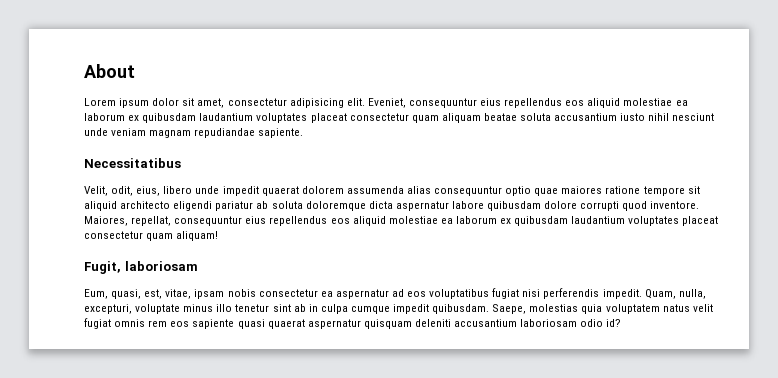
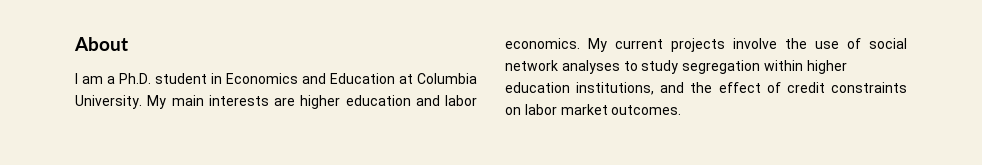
[84,98,688,108] [84,113,715,123] [84,128,304,138] [84,158,181,168] [84,186,700,196] [84,201,700,211] [84,216,719,226] [84,231,219,241] [84,261,198,274] [84,288,706,299] [84,304,713,314] [84,318,622,329] Lorem ipsum dolor sit amet, consectetur adipisicing elit. Eveniet, consequuntur eius repellendus eos aliquid molestiae ea laborum ex quibusdam laudantium voluptates placeat consectetur quam aliquam beatae soluta accusantium iusto nihil nesciunt unde veniam magnam repudiandae sapiente. // Necessitatibus // Velit, odit, eius, libero unde impedit quaerat dolorem assumenda alias consequuntur optio quae maiores ratione tempore sit aliquid architecto eligendi pariatur ab soluta doloremque dicta aspernatur labore quibusdam dolore corrupti quod inventore. Maiores, repellat, consequuntur eius repellendus eos aliquid molestiae ea laborum ex quibusdam laudantium voluptates placeat consectetur quam aliquam! // Fugit, laboriosam // Eum, quasi, est, vitae, ipsam nobis consectetur ea aspernatur ad eos voluptatibus fugiat nisi perferendis impedit. Quam, nulla, excepturi, voluptate minus illo tenetur sint ab in culpa cumque impedit quibusdam. Saepe, molestias quia voluptatem natus velit fugiat omnis rem eos sapiente quasi quaerat aspernatur quisquam deleniti accusantium laboriosam odio id? -> [75,73,477,84] [75,95,477,109] [505,38,907,52] [505,60,847,74] [505,82,907,95] [505,104,682,115] I am a Ph.D. student in Economics and Education at Columbia University. My main interests are higher education and labor economics. My current projects involve the use of social network analyses to study segregation within higher education institutions, and the effect of credit constraints on labor market outcomes.

